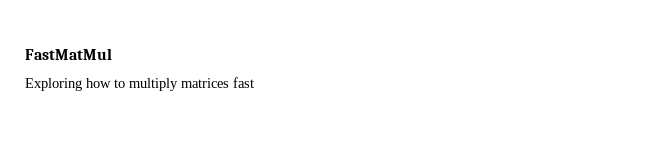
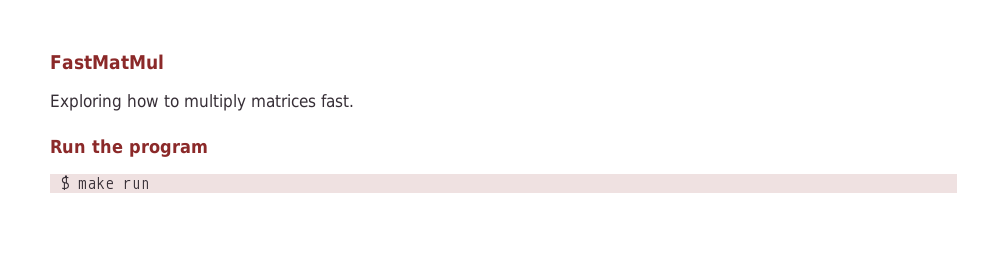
[233,77,254,88] fast -> [321,94,354,108] [50,139,208,157] [59,175,150,190] fast. // Run the program // $ make run

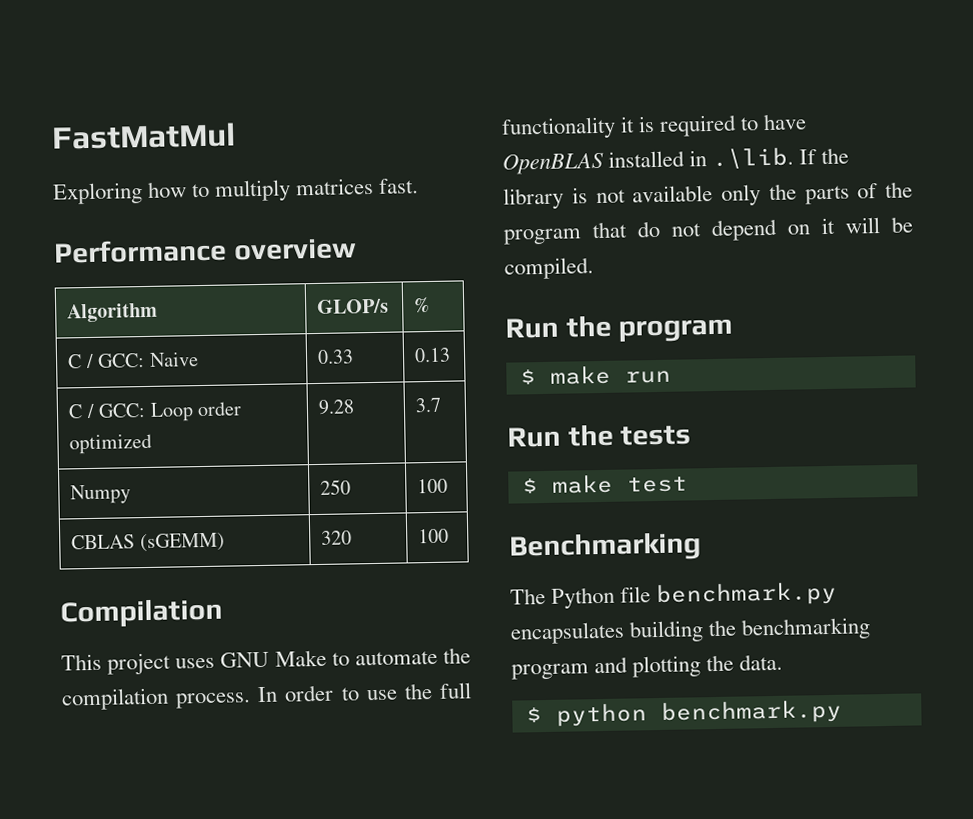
(354, 101) none -> [53,238,357,264] [67,302,159,323] [317,298,390,314] [414,296,431,314] [67,352,199,369] [317,349,355,364] [414,347,452,363] [68,401,242,422] [69,433,153,455] [318,399,356,415] [415,397,443,413] [70,484,132,505] [320,479,352,495] [417,478,449,494] [71,532,225,553] [321,530,353,545] [418,528,450,544] [60,598,223,628] [61,647,471,675] [61,682,472,711] [501,113,808,140] [502,147,850,175] [503,181,913,210] [503,216,913,245] [504,257,594,280] // Performance overview // Algorithm | GLOP/s | % // C / GCC: Naive | 0.33 | 0.13 // C / GCC: Loop order optimized | 9.28 | 3.7 // Numpy | 250 | 100 // CBLAS (sGEMM) | 320 | 100 // Compilation // This project uses GNU Make to automate the compilation process. In order to use the full functionality it is required to have OpenBLAS installed in .\lib. If the library is not available only the parts of the program that do not depend on it will be compiled.
(150, 184) none -> [507,424,692,448] [521,474,688,494] [509,532,701,563] [510,581,838,609] [510,617,872,645] [511,653,784,680] [525,699,842,727] // Run the tests // $ make test // Benchmarking // The Python file benchmark.py encapsulates building the benchmarking program and plotting the data. // $ python benchmark.py

